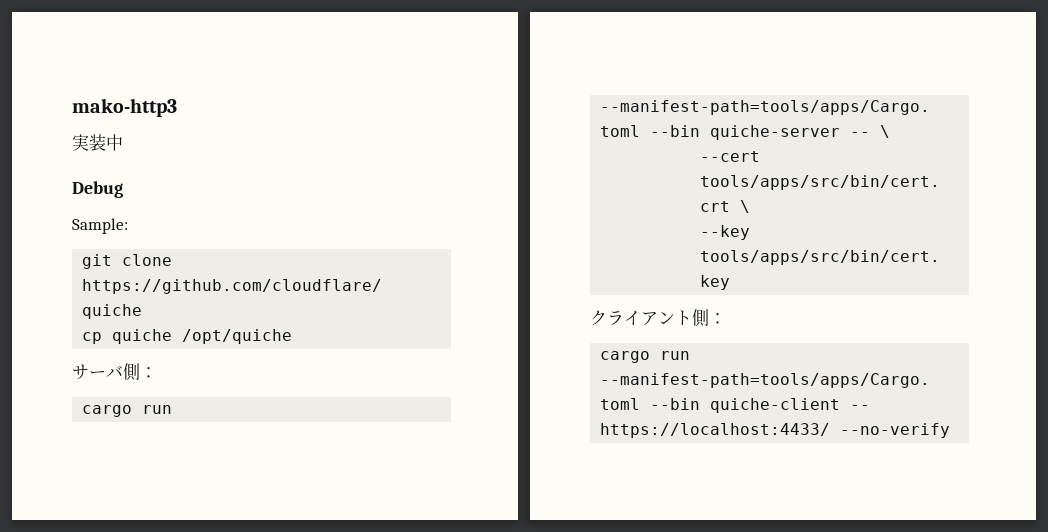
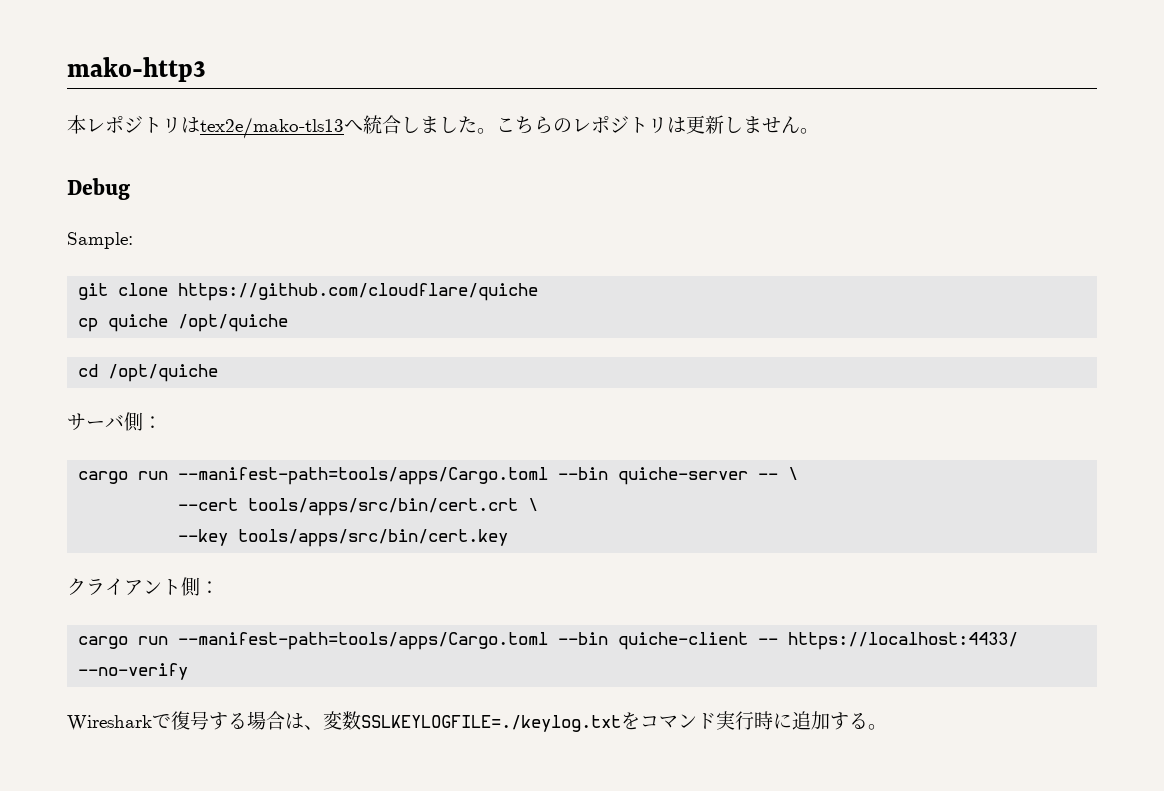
[72,134,123,151] 実装中 -> [67,115,819,139] 本レポジトリはtex2e/mako-tls13へ統合しました。こちらのレポジトリは更新しません。
(293, 336) none -> [78,364,219,382] // cd /opt/quiche
(951, 430) none -> [67,711,887,732] // Wiresharkで復号する場合は、変数SSLKEYLOGFILE=./keylog.txtをコマンド実行時に追加する。

